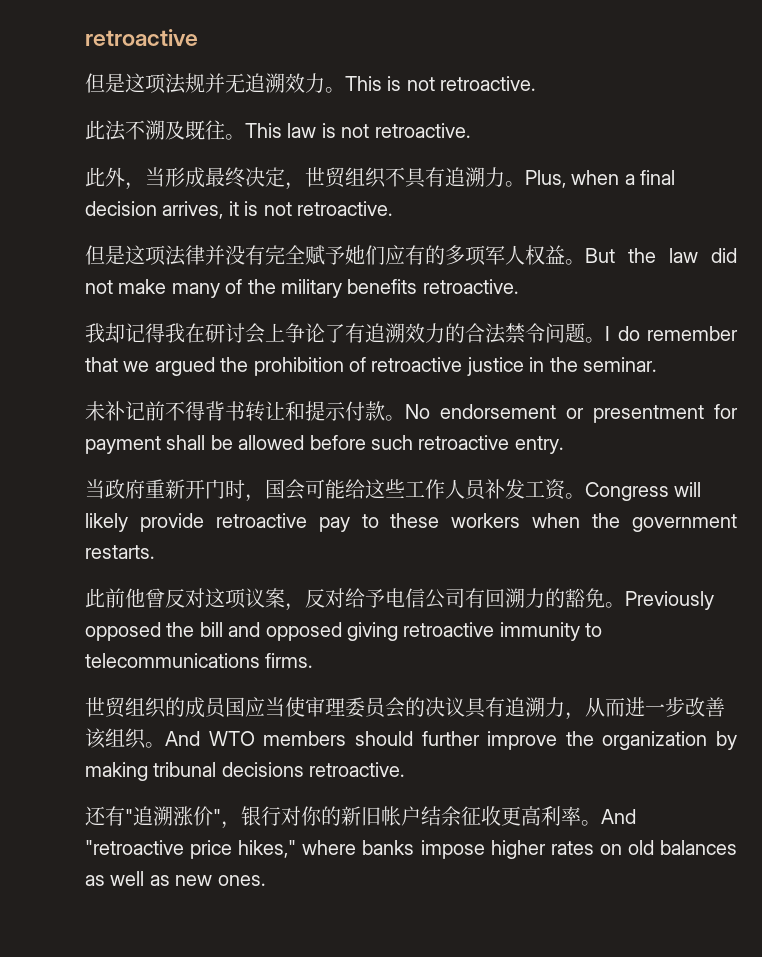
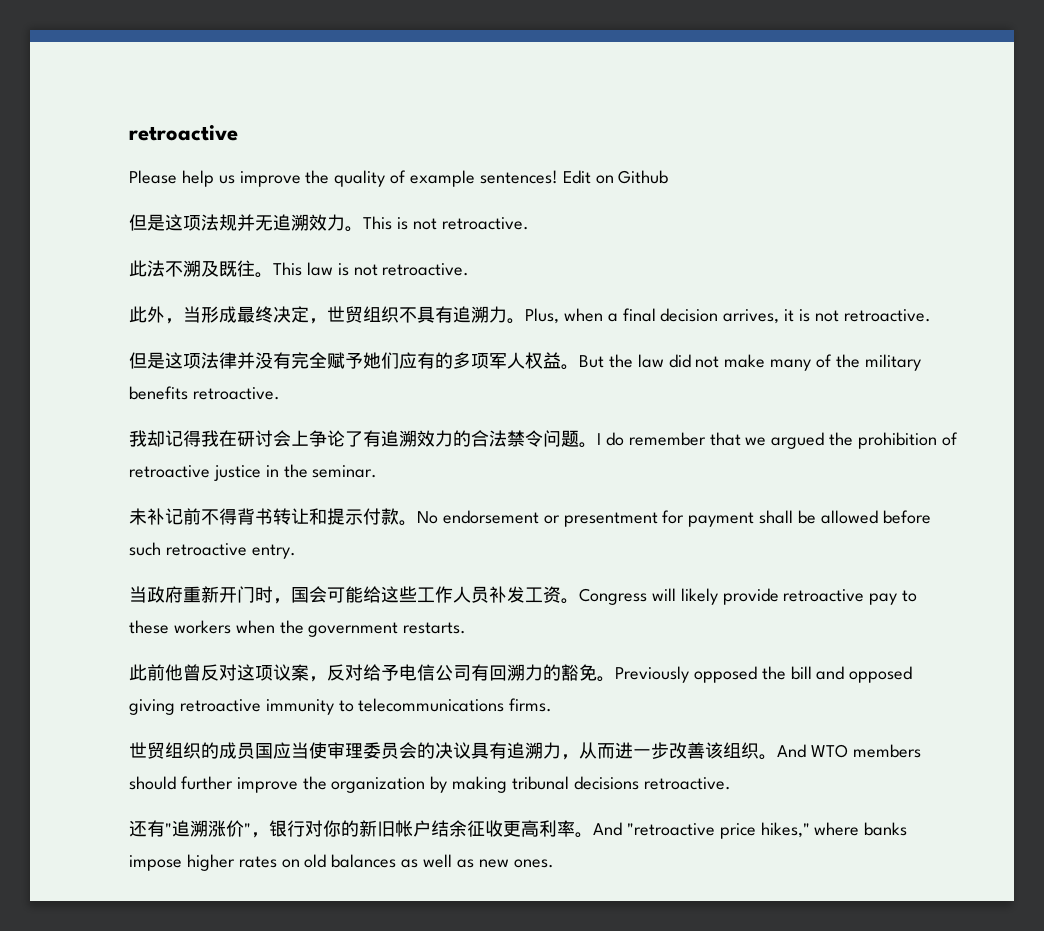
[85,29,198,46] retroactive -> [129,125,238,141] [129,170,669,187] retroactive // Please help us improve the quality of example sentences! Edit on Github

